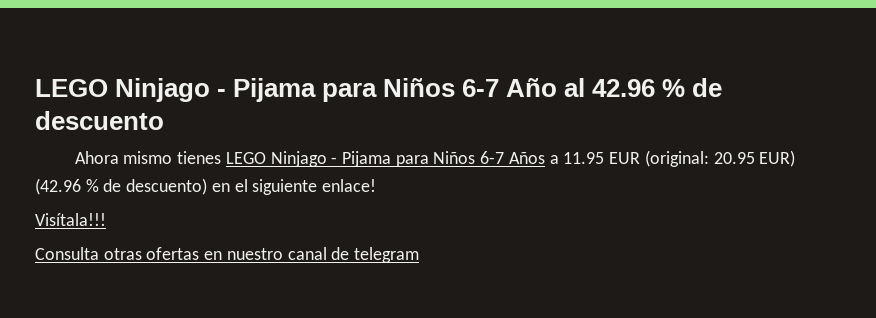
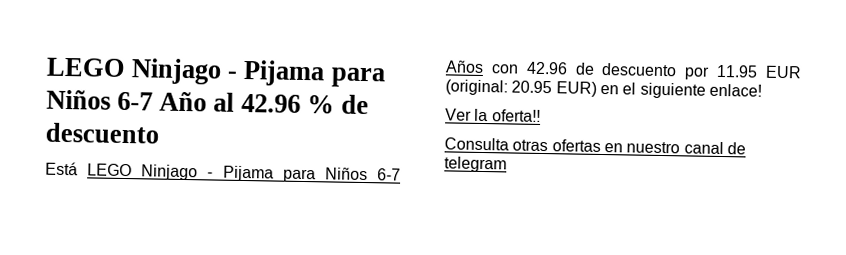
[74,151,222,164] Ahora mismo tienes -> [45,161,78,176] Está
[549,155,559,164] a -> [490,61,711,80] con 42.96 de descuento por
[35,178,208,195] (42.96 % de descuento) -> (597, 89) none
[35,213,106,226] Visítala!!! -> [445,108,541,122] Ver la oferta!!

